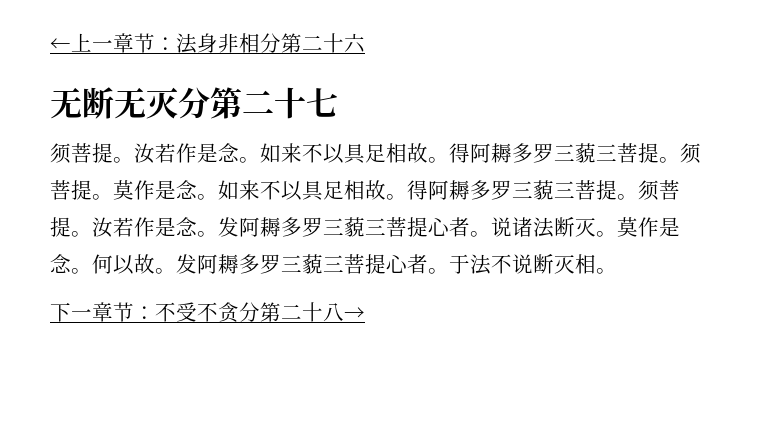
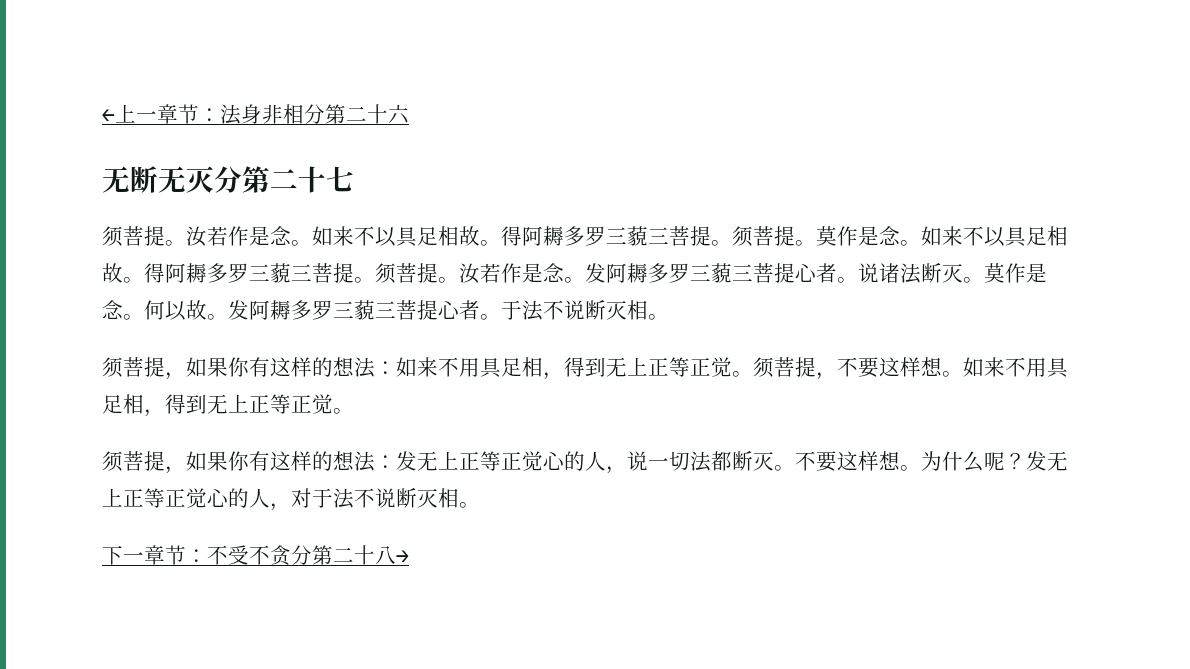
(617, 271) none -> [102,357,1069,380] [102,394,354,417] [102,451,1068,474] [102,488,480,511] // 须菩提，如果你有这样的想法：如来不用具足相，得到无上正等正觉。须菩提，不要这样想。如来不用具足相，得到无上正等正觉。 // 须菩提，如果你有这样的想法：发无上正等正觉心的人，说一切法都断灭。不要这样想。为什么呢？发无上正等正觉心的人，对于法不说断灭相。

